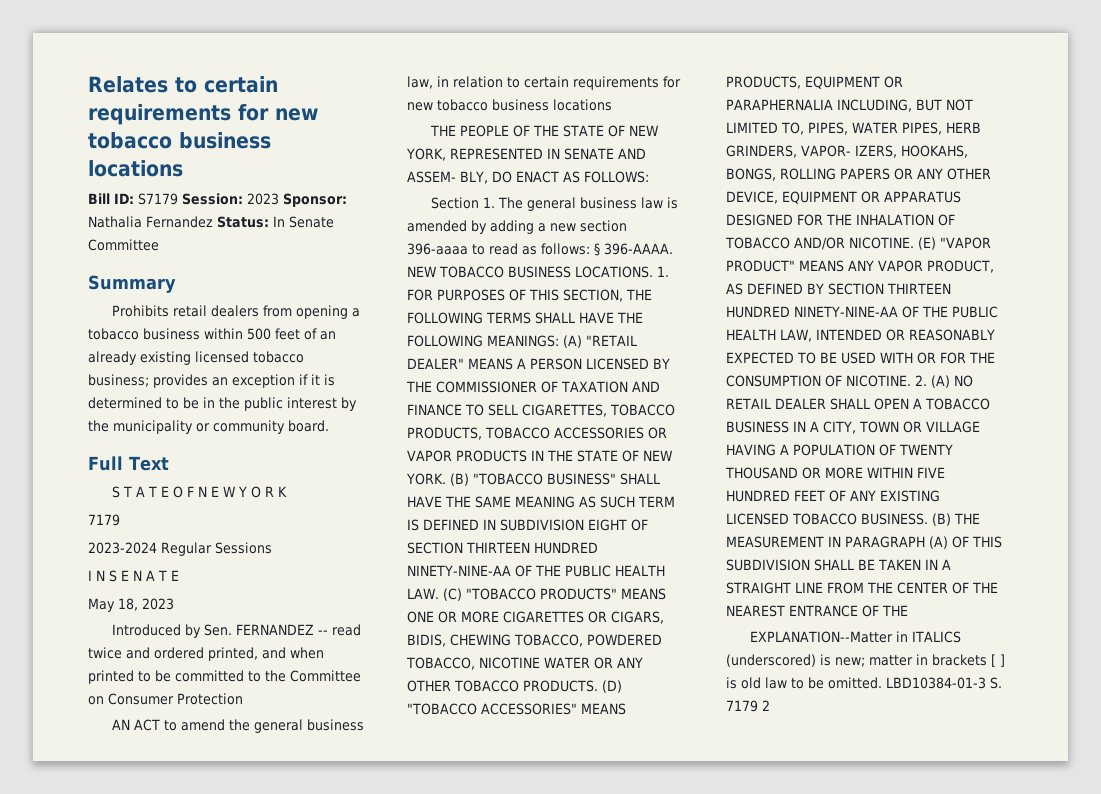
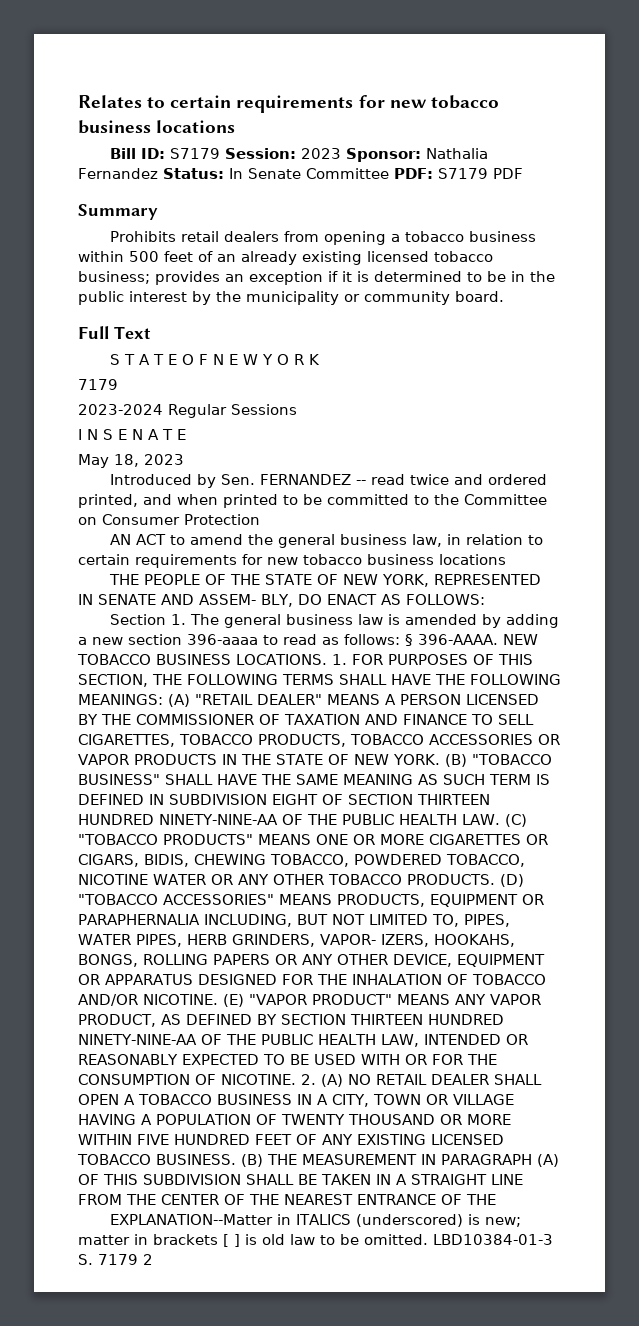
(159, 245) none -> [394,168,523,179] PDF: S7179 PDF

